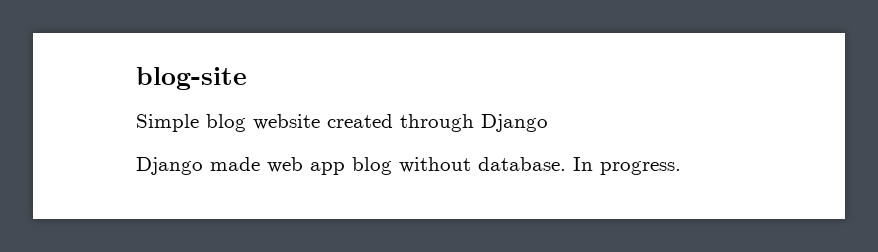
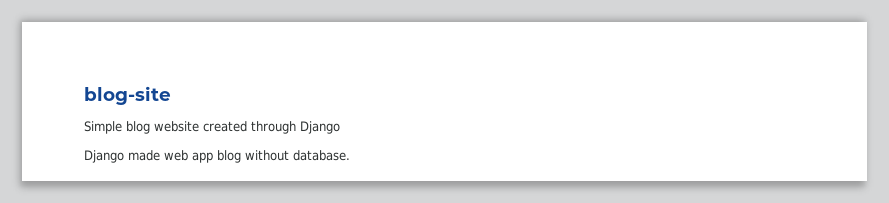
[573,157,681,175] In progress. -> (350, 155) none

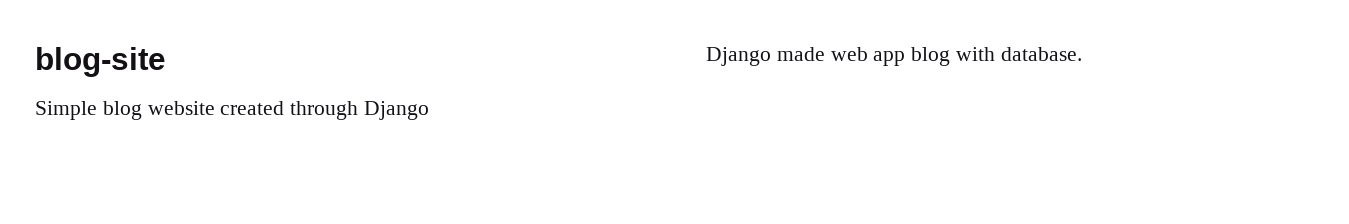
[245,150,289,161] without -> [956,47,996,61] with

